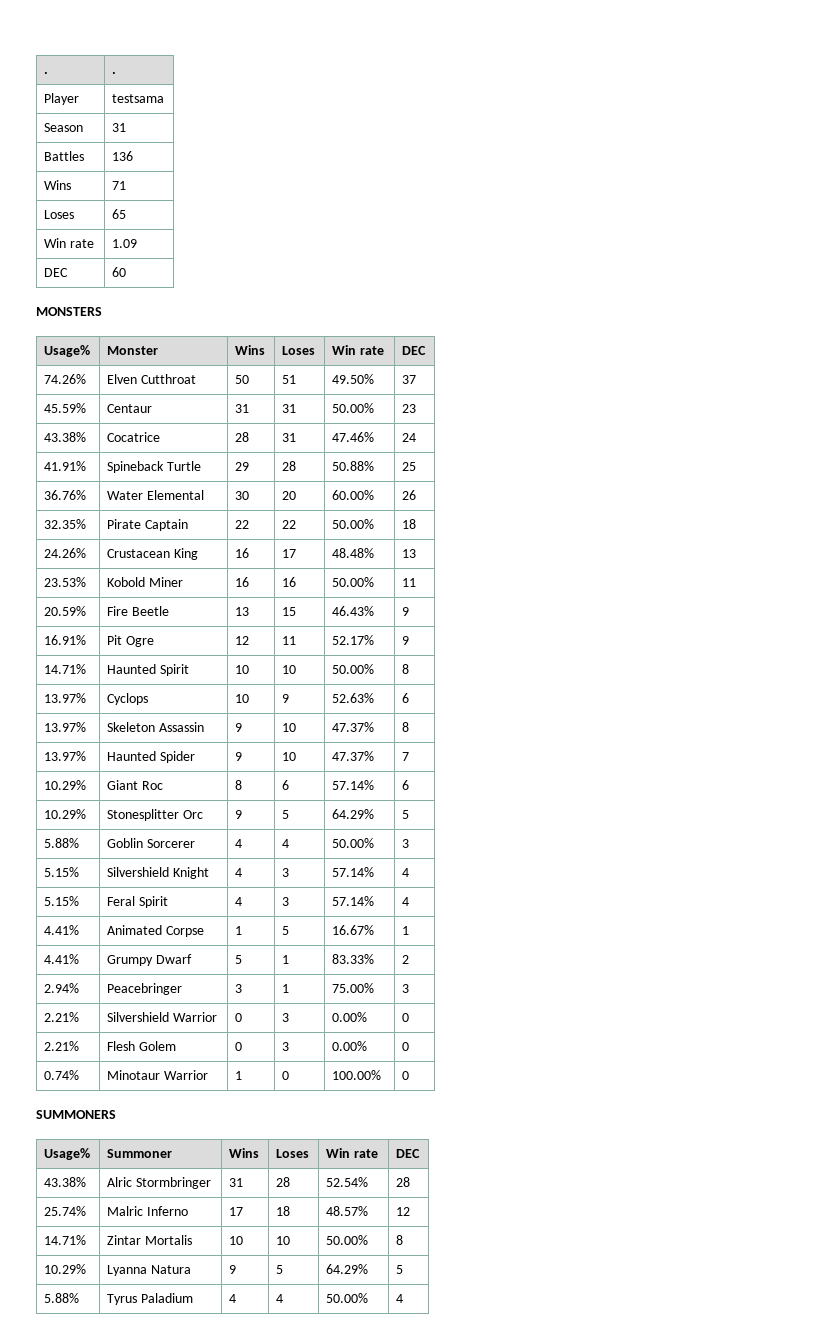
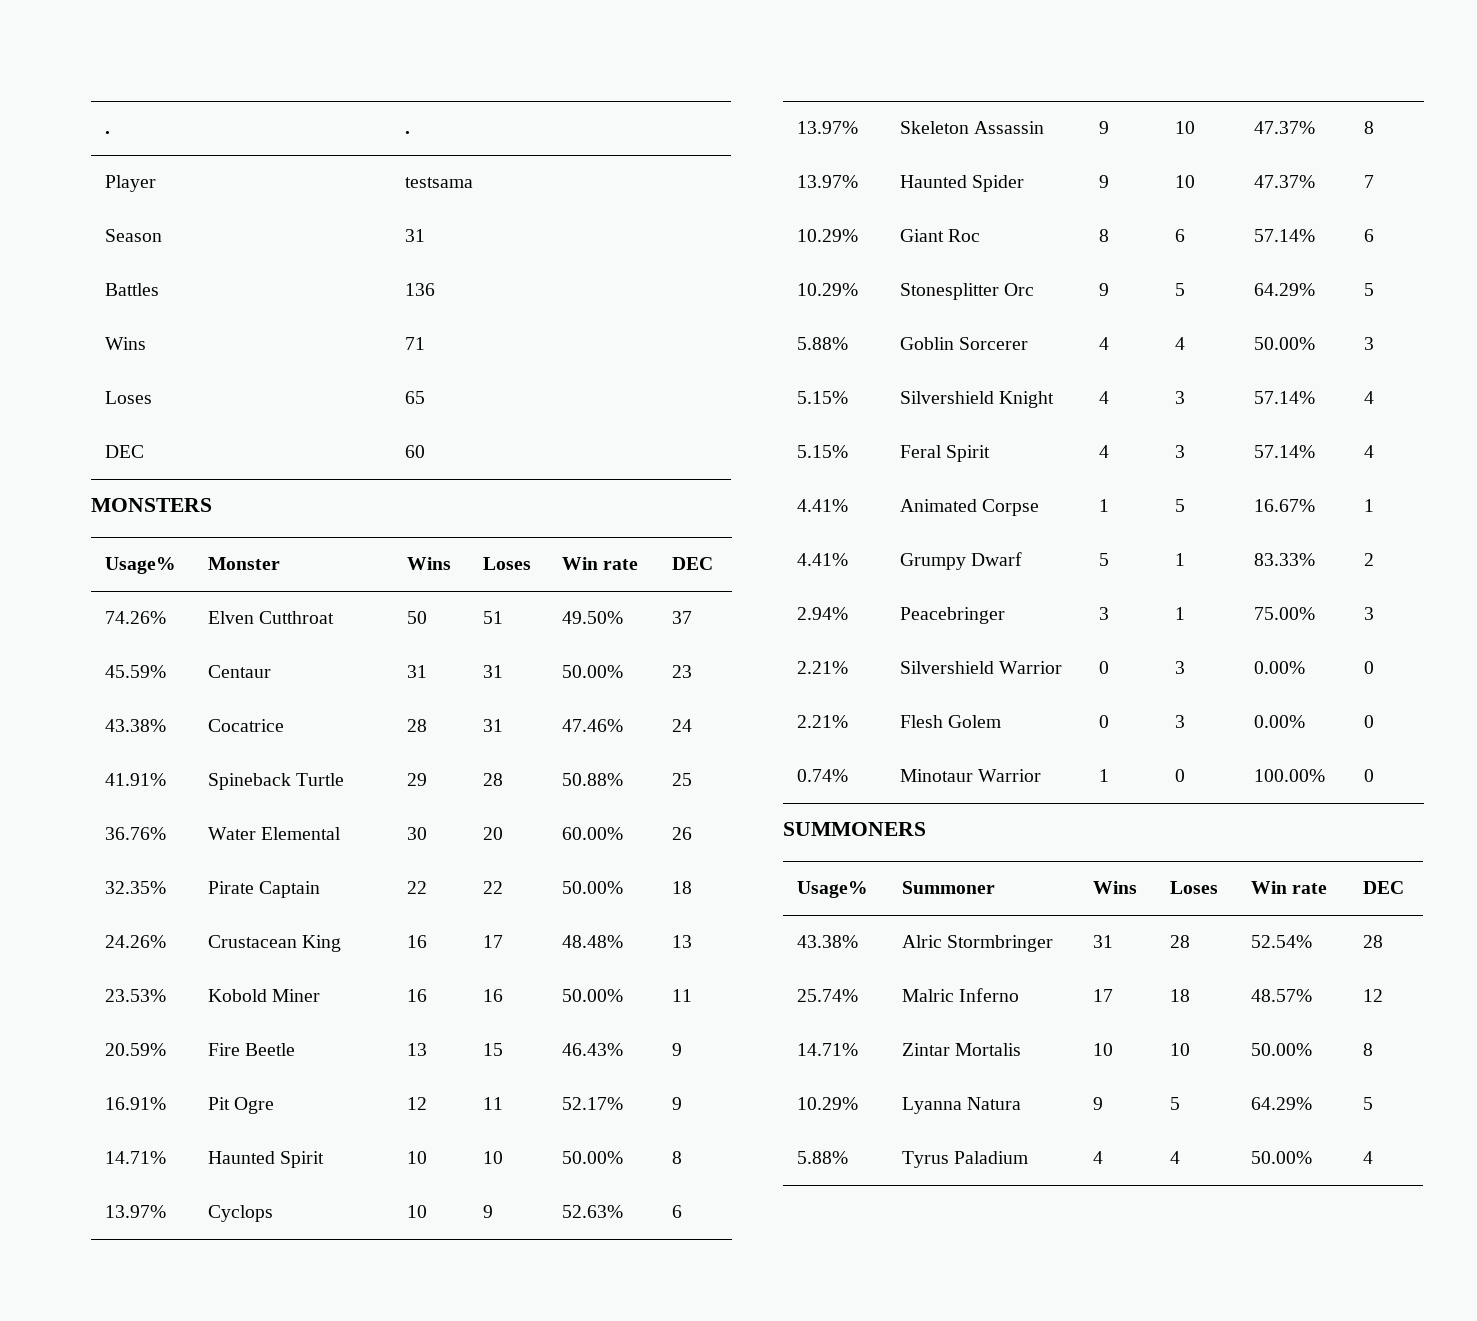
[44,238,94,248] [112,239,138,248] // Win rate | 1.09 -> (425, 397) none

